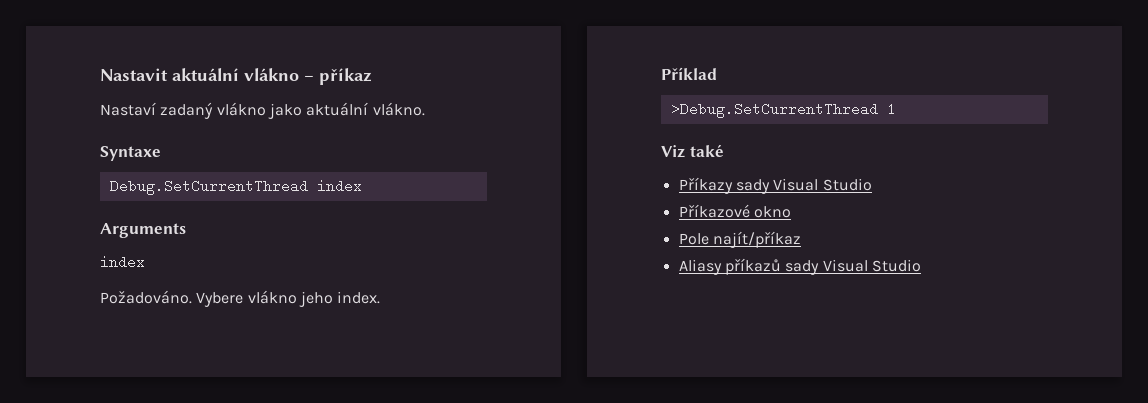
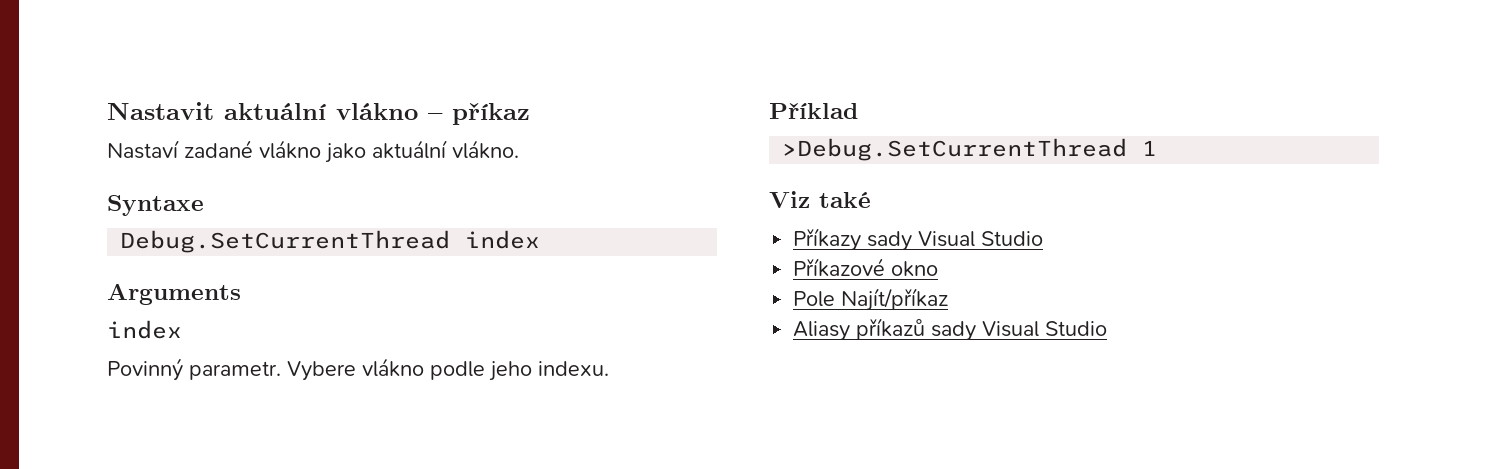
[160,102,214,119] zadaný -> [184,140,253,158] zadané
[100,290,381,307] Požadováno. Vybere vlákno jeho index. -> [107,358,609,381] Povinný parametr. Vybere vlákno podle jeho indexu.
[712,231,801,248] najít/příkaz -> [841,288,949,311] Najít/příkaz

